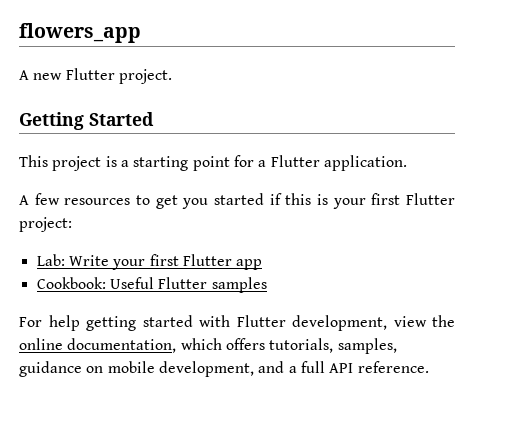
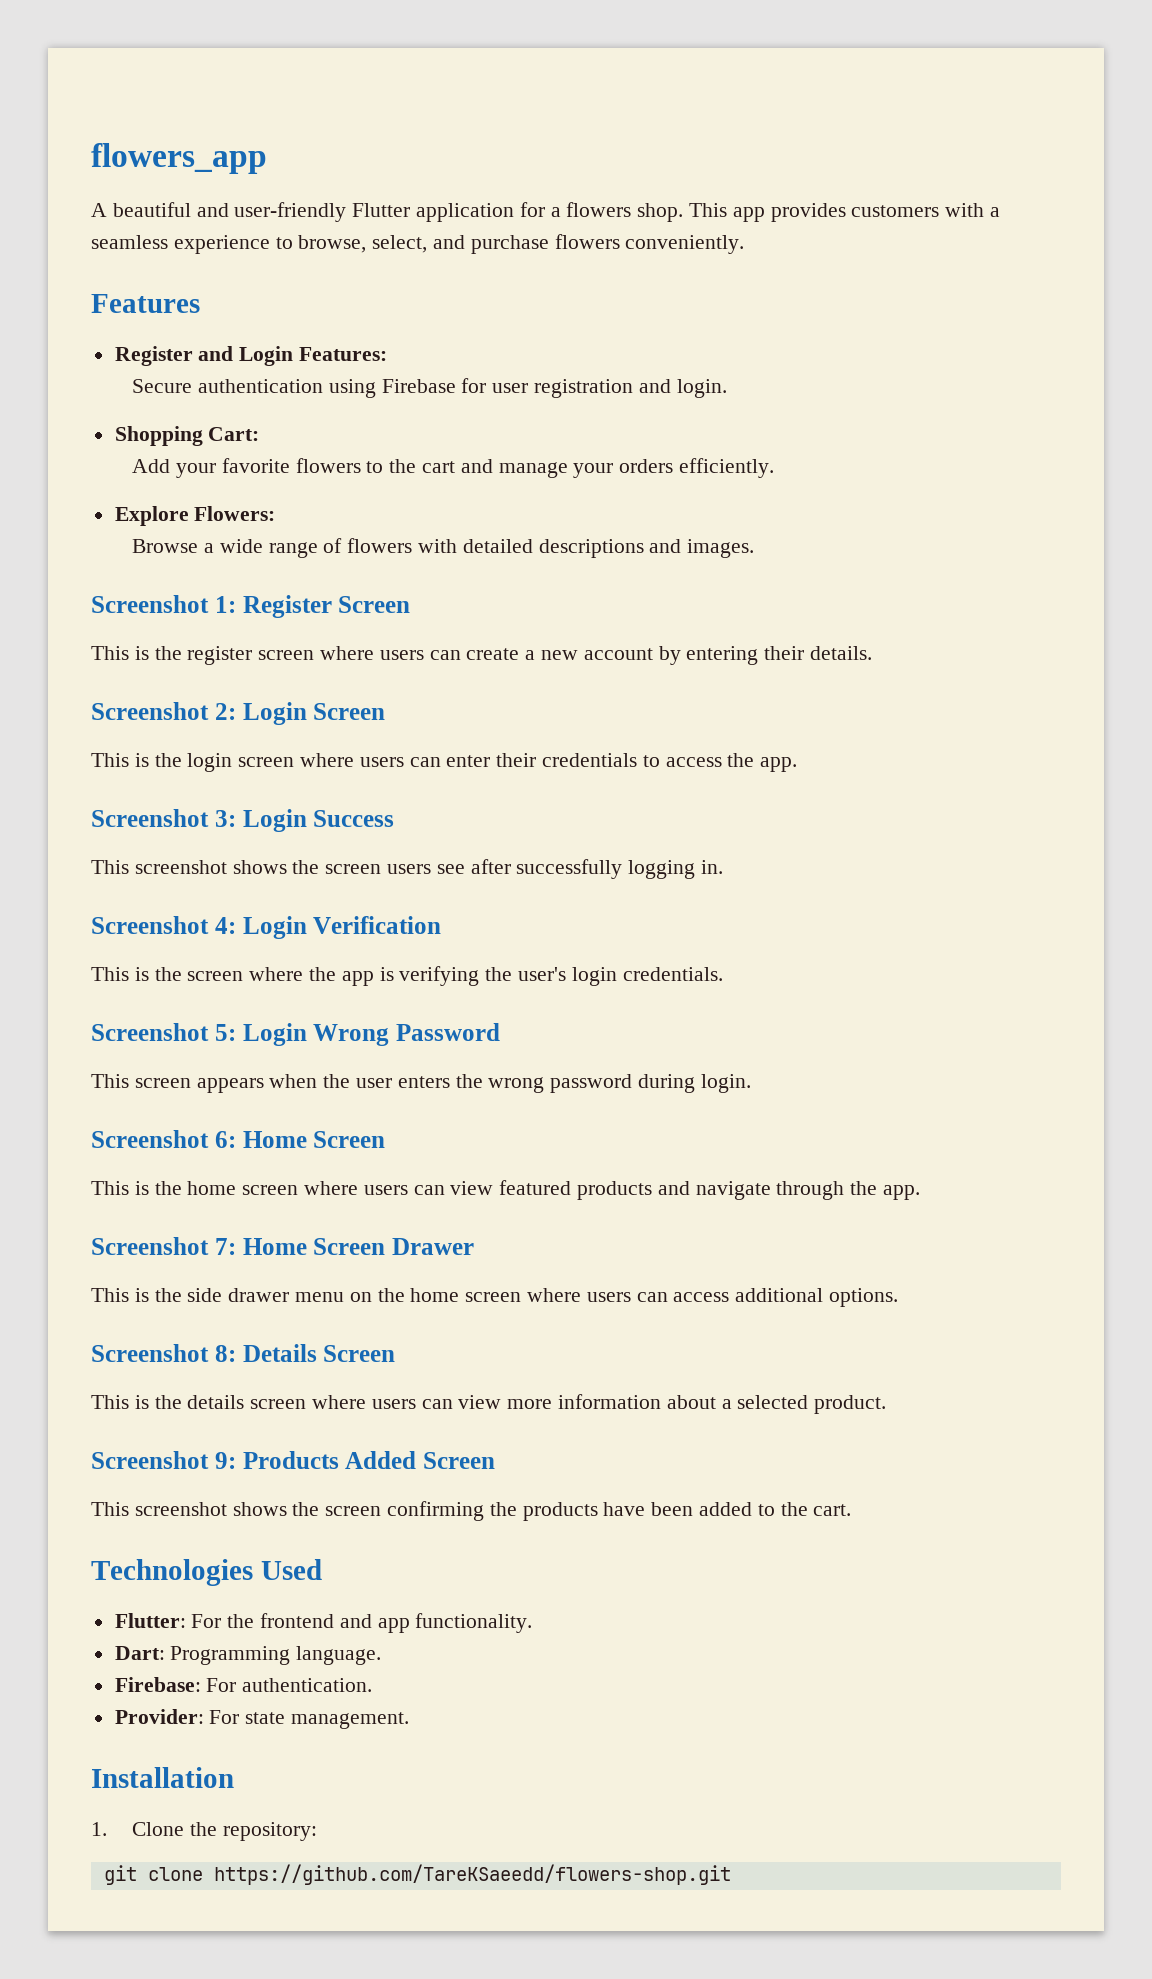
[33,68,172,84] [19,112,154,130] [19,155,407,171] [19,193,456,209] [19,217,72,232] [36,254,263,270] [36,277,267,293] [19,315,455,331] [19,338,397,354] [19,361,429,377] new Flutter project. // Getting Started // This project is a starting point for a Flutter application. // A few resources to get you started if this is your first Flutter project: // Lab: Write your first Flutter app // Cookbook: Useful Flutter samples // For help getting started with Flutter development, view the online documentation, which offers tutorials, samples, guidance on mobile development, and a full API reference. -> [112,202,1001,222] [91,234,745,254] [91,294,200,313] [114,346,388,366] [132,378,727,398] [114,426,260,446] [132,458,775,478] [114,506,276,526] [132,538,755,558] [91,595,411,618] [91,646,873,665] [91,702,386,725] [91,753,798,772] [91,809,395,832] [91,859,724,879] [91,916,442,939] [91,966,723,986] [91,1023,500,1046] [91,1074,751,1093] [91,1130,386,1148] [91,1180,921,1200] [91,1237,474,1255] [91,1288,899,1307] [91,1344,396,1362] [91,1394,887,1414] [91,1451,495,1469] [91,1501,852,1521] [91,1559,322,1586] [114,1613,533,1633] [114,1646,382,1665] [114,1677,373,1692] [114,1709,410,1729] [91,1767,234,1788] [91,1822,317,1841] [103,1864,731,1885] beautiful and user-friendly Flutter application for a flowers shop. This app provides customers with a seamless experience to browse, select, and purchase flowers conveniently. // Features // Register and Login Features: // Secure authentication using Firebase for user registration and login. // Shopping Cart: // Add your favorite flowers to the cart and manage your orders efficiently. // Explore Flowers: // Browse a wide range of flowers with detailed descriptions and images. // Screenshot 1: Register Screen // This is the register screen where users can create a new account by entering their details. // Screenshot 2: Login Screen // This is the login screen where users can enter their credentials to access the app. // Screenshot 3: Login Success // This screenshot shows the screen users see after successfully logging in. // Screenshot 4: Login Verification // This is the screen where the app is verifying the user's login credentials. // Screenshot 5: Login Wrong Password // This screen appears when the user enters the wrong password during login. // Screenshot 6: Home Screen // This is the home screen where users can view featured products and navigate through the app. // Screenshot 7: Home Screen Drawer // This is the side drawer menu on the home screen where users can access additional options. // Screenshot 8: Details Screen // This is the details screen where users can view more information about a selected product. // Screenshot 9: Products Added Screen // This screenshot shows the screen confirming the products have been added to the cart. // Technologies Used // Flutter: For the frontend and app functionality. // Dart: Programming language. // Firebase: For authentication. // Provider: For state management. // Installation // 1. Clone the repository: // git clone https://github.com/TareKSaeedd/flowers-shop.git

